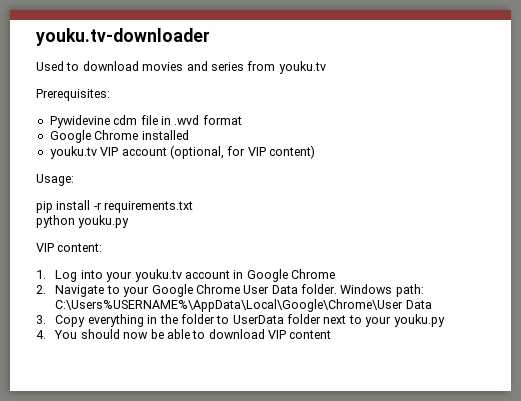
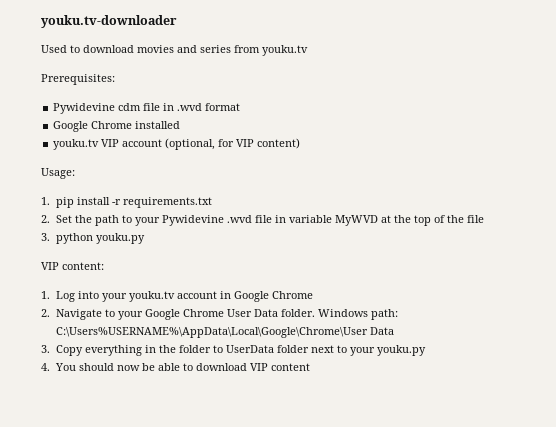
(74, 180) none -> [41,197,50,205] 1.
(194, 207) none -> [41,215,484,226] [41,233,50,241] 2. Set the path to your Pywidevine .wvd file in variable MyWVD at the top of the file // 3.

